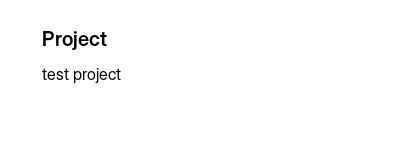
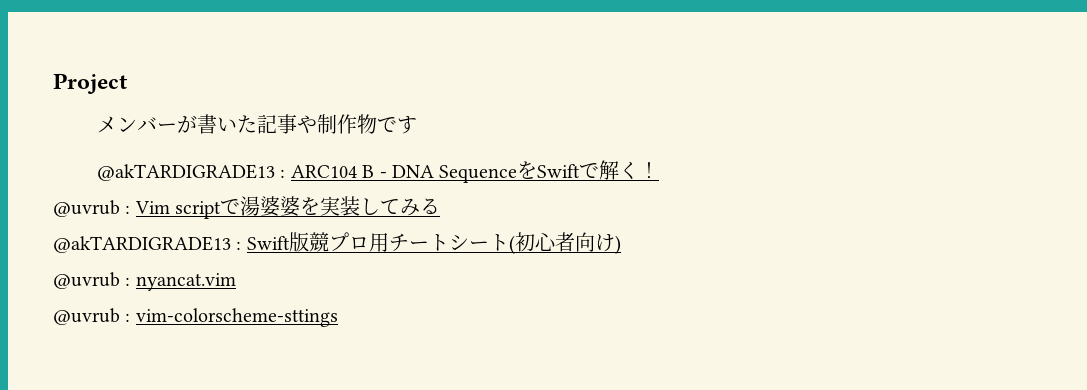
[42,68,122,84] test project -> [97,114,418,134] [97,160,660,183] [53,196,441,219] [53,232,621,255] [53,272,236,291] [53,308,338,327] メンバーが書いた記事や制作物です // @akTARDIGRADE13 : ARC104 B - DNA SequenceをSwiftで解く！ // @uvrub : Vim scriptで湯婆婆を実装してみる // @akTARDIGRADE13 : Swift版競プロ用チートシート(初心者向け) // @uvrub : nyancat.vim // @uvrub : vim-colorscheme-sttings

